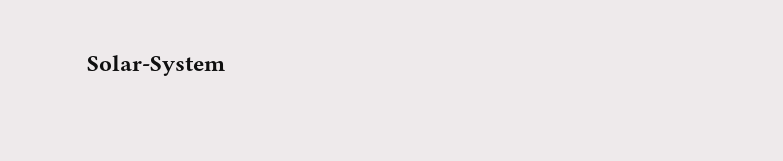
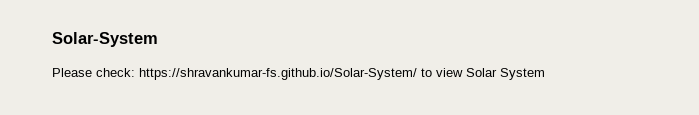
(225, 65) none -> [52,68,545,80] // Please check: https://shravankumar-fs.github.io/Solar-System/ to view Solar System

